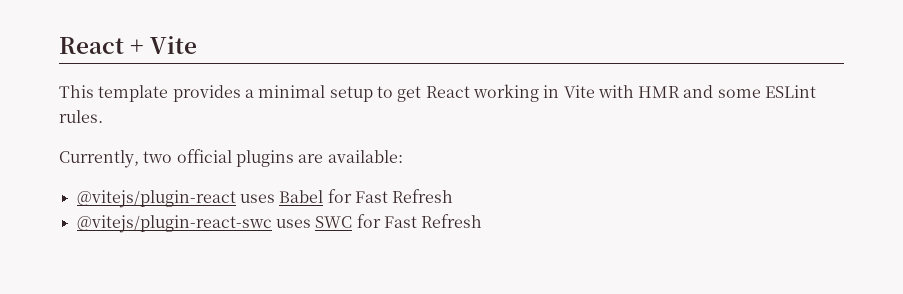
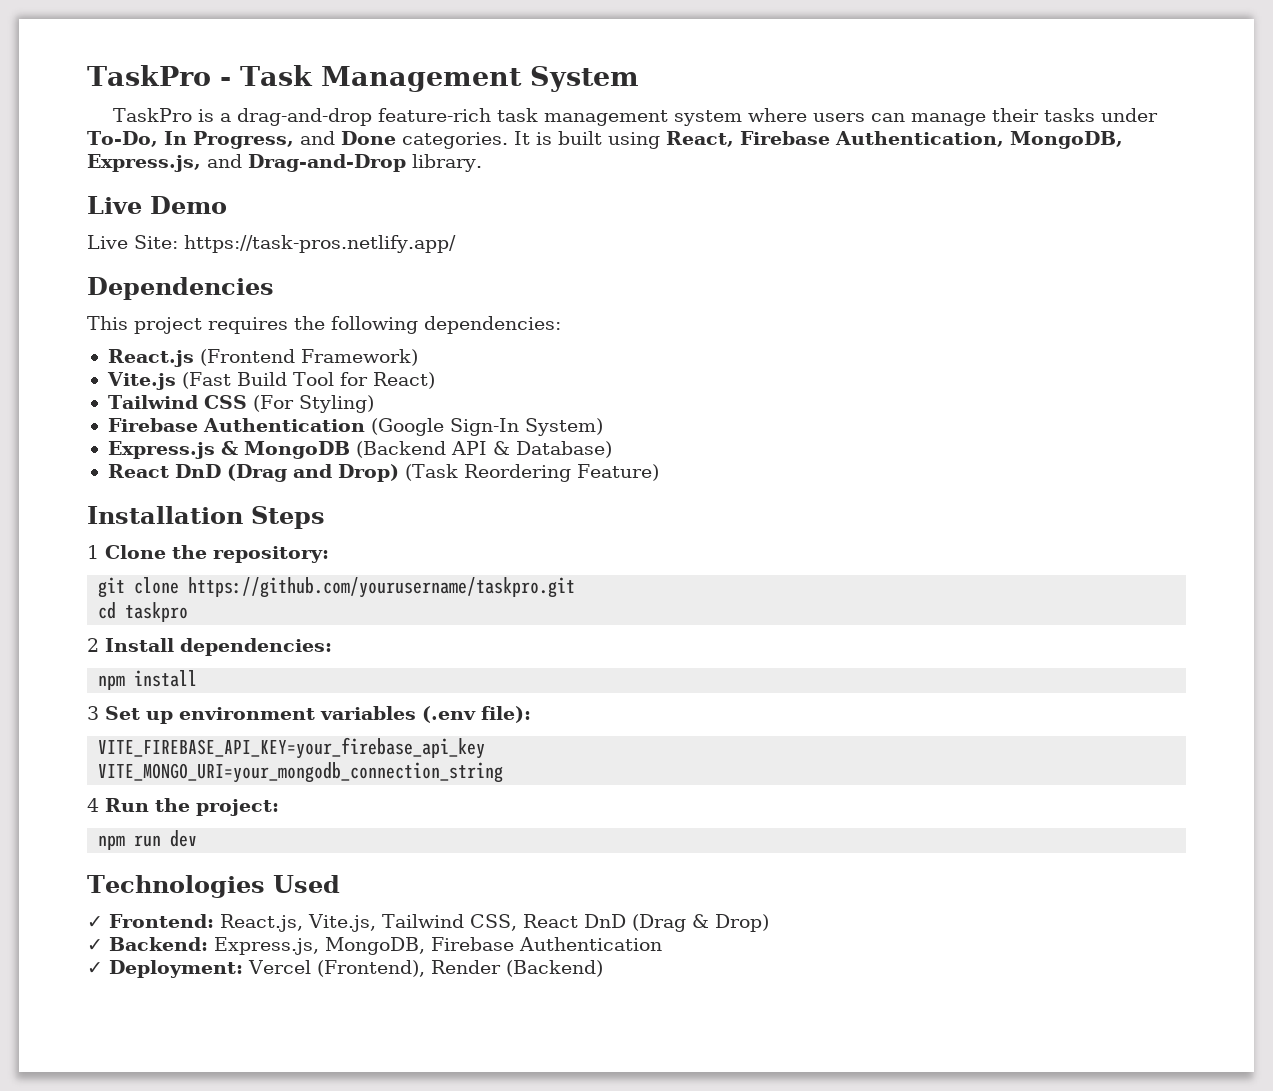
[59,36,198,54] [59,84,817,102] [59,110,103,123] [59,149,403,168] [76,189,454,208] [76,214,483,233] React + Vite // This template provides a minimal setup to get React working in Vite with HMR and some ESLint rules. // Currently, two official plugins are available: // @vitejs/plugin-react uses Babel for Fast Refresh // @vitejs/plugin-react-swc uses SWC for Fast Refresh -> [87,65,639,92] [112,108,1158,126] [87,131,1123,149] [87,154,482,172] [87,196,227,214] [87,235,456,253] [87,277,274,300] [87,316,561,334] [107,349,418,367] [106,372,435,390] [107,395,374,413] [107,418,603,436] [107,441,612,459] [107,464,659,482] [87,506,325,529] [87,545,329,563] [98,577,576,598] [98,602,189,622] [87,638,332,656] [98,670,198,690] [87,706,531,724] [98,737,486,759] [98,762,504,783] [87,798,279,816] [98,830,198,850] [87,875,340,898] [87,914,769,932] [87,937,662,955] [87,960,603,978] TaskPro - Task Management System // TaskPro is a drag-and-drop feature-rich task management system where users can manage their tasks under To-Do, In Progress, and Done categories. It is built using React, Firebase Authentication, MongoDB, Express.js, and Drag-and-Drop library. // Live Demo // Live Site: https://task-pros.netlify.app/ // Dependencies // This project requires the following dependencies: // React.js (Frontend Framework) // Vite.js (Fast Build Tool for React) // Tailwind CSS (For Styling) // Firebase Authentication (Google Sign-In System) // Express.js & MongoDB (Backend API & Database) // React DnD (Drag and Drop) (Task Reordering Feature) // Installation Steps // 1 Clone the repository: // git clone https://github.com/yourusername/taskpro.git // cd taskpro // 2 Install dependencies: // npm install // 3 Set up environment variables (.env file): // VITE_FIREBASE_API_KEY=your_firebase_api_key // VITE_MONGO_URI=your_mongodb_connection_string // 4 Run the project: // npm run dev // Technologies Used // ✓ Frontend: React.js, Vite.js, Tailwind CSS, React DnD (Drag & Drop) // ✓ Backend: Express.js, MongoDB, Firebase Authentication // ✓ Deployment: Vercel (Frontend), Render (Backend)

